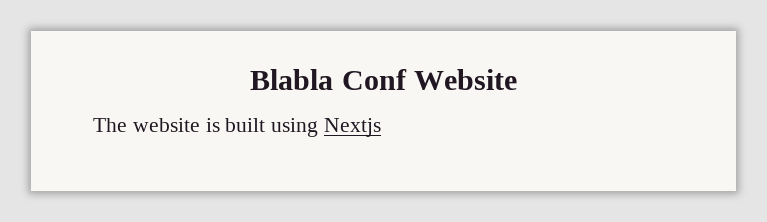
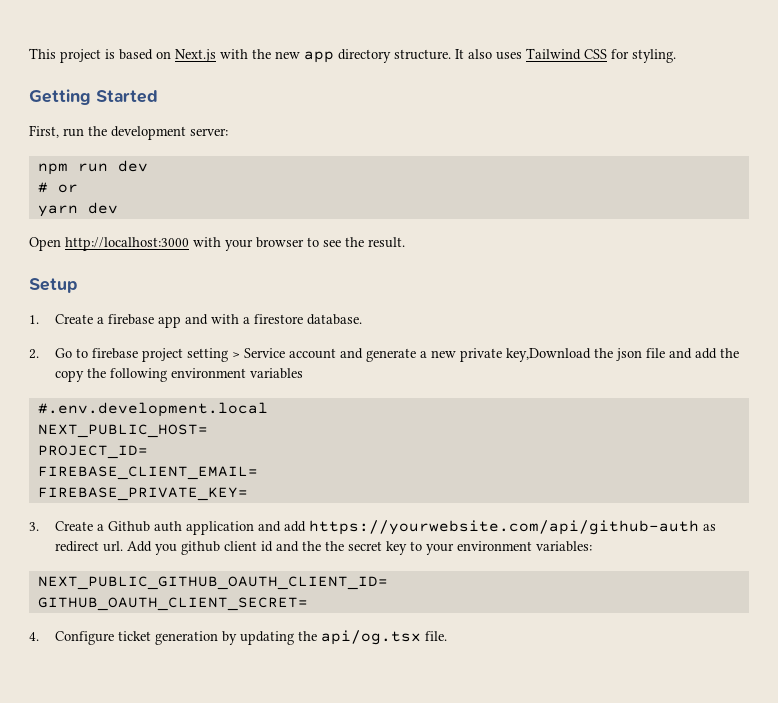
[250,69,517,90] [93,118,382,137] Blabla Conf Website // The website is built using Nextjs -> [29,48,676,63] [29,89,158,105] [29,125,228,140] [37,160,148,175] [37,182,78,193] [37,202,118,217] [29,237,405,251] [29,278,78,293] [29,314,362,328] [29,348,739,362] [54,368,303,382] [37,402,268,417] [37,424,208,438] [37,445,148,459] [37,466,258,480] [37,487,248,501] [29,520,716,535] [54,541,592,555] [37,576,388,590] [37,597,308,611] [29,630,447,645] This project is based on Next.js with the new app directory structure. It also uses Tailwind CSS for styling. // Getting Started // First, run the development server: // npm run dev // # or // yarn dev // Open http://localhost:3000 with your browser to see the result. // Setup // 1. Create a firebase app and with a firestore database. // 2. Go to firebase project setting > Service account and generate a new private key,Download the json file and add the copy the following environment variables // #.env.development.local // NEXT_PUBLIC_HOST= // PROJECT_ID= // FIREBASE_CLIENT_EMAIL= // FIREBASE_PRIVATE_KEY= // 3. Create a Github auth application and add https://yourwebsite.com/api/github-auth as redirect url. Add you github client id and the the secret key to your environment variables: // NEXT_PUBLIC_GITHUB_OAUTH_CLIENT_ID= // GITHUB_OAUTH_CLIENT_SECRET= // 4. Configure ticket generation by updating the api/og.tsx file.

